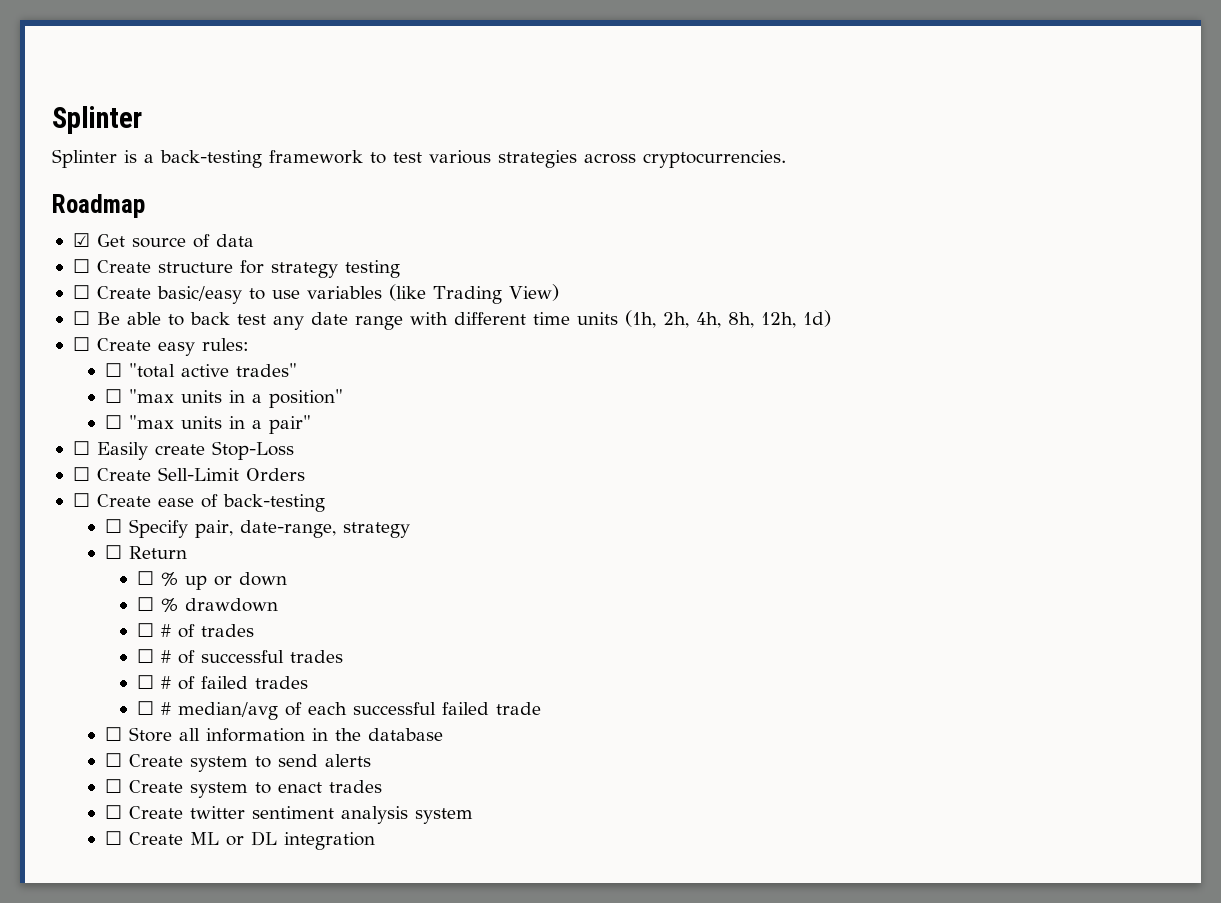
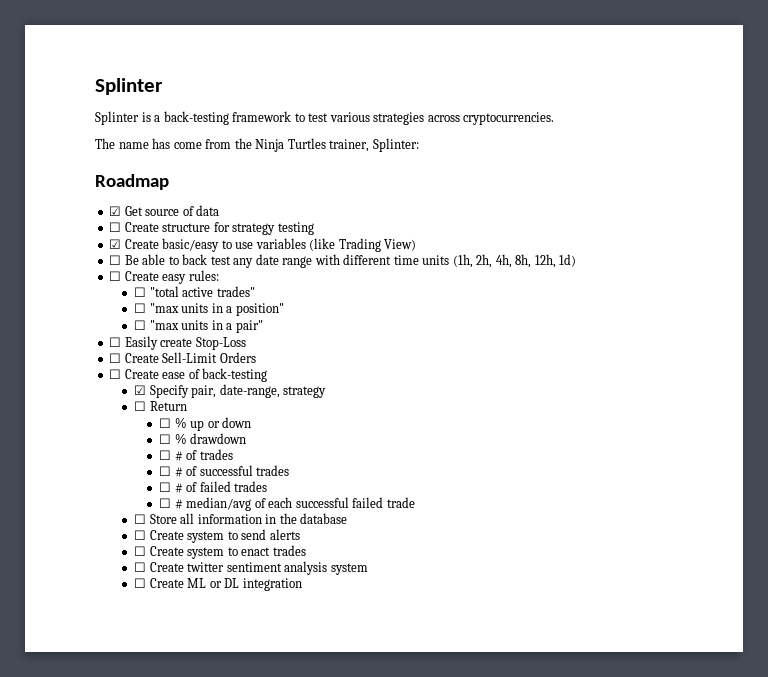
(786, 159) none -> [95,138,419,152] // The name has come from the Ninja Turtles trainer, Splinter:
[72,285,90,299] ☐ -> [109,239,122,249] ☑
[105,519,123,533] ☐ -> [134,385,147,395] ☑

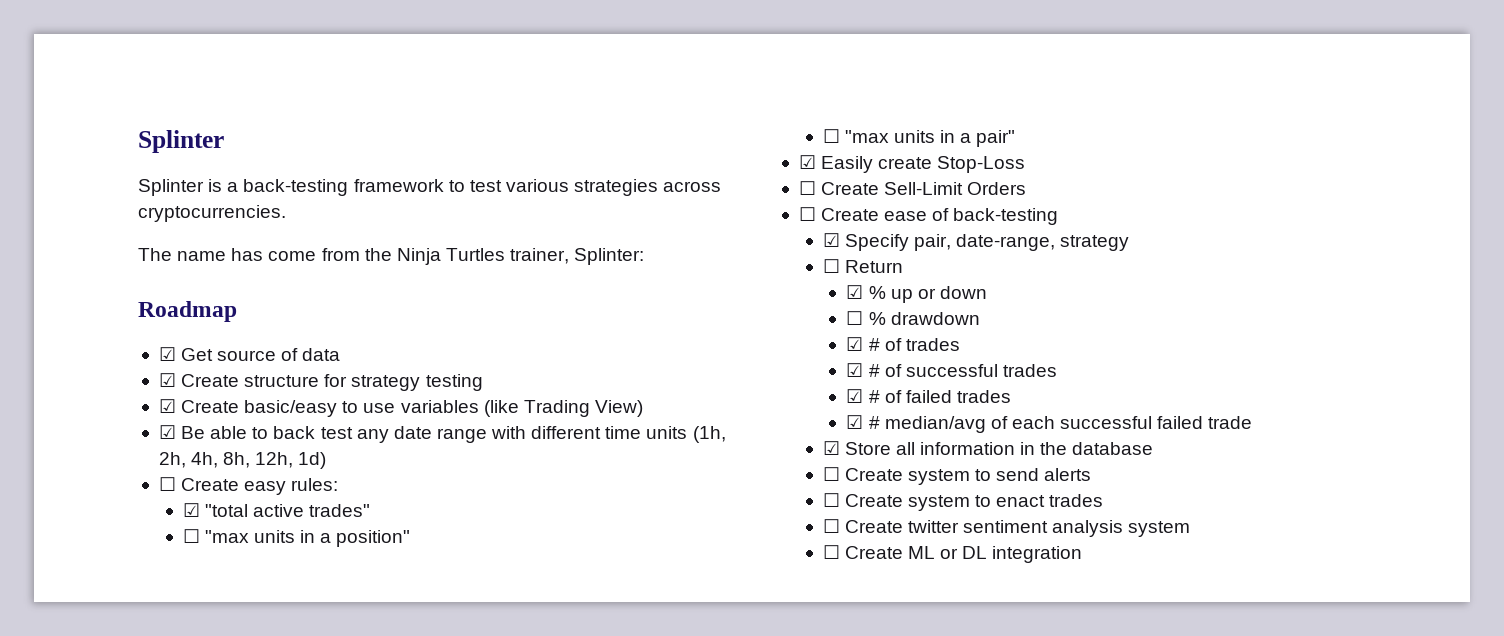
[109,222,122,232] ☐ -> [158,373,176,387] ☑
[109,255,122,265] ☐ -> [158,425,176,439] ☑
[134,287,147,297] ☐ -> [182,503,200,517] ☑
[109,337,122,347] ☐ -> [798,155,816,169] ☑
[159,418,172,428] ☐ -> [846,285,864,299] ☑
[159,450,172,460] ☐ -> [846,337,864,351] ☑
[159,466,172,476] ☐ -> [846,363,864,377] ☑
[159,482,172,492] ☐ -> [846,389,864,403] ☑
[159,498,172,508] ☐ -> [846,415,864,429] ☑
[134,514,147,524] ☐ -> [822,441,840,455] ☑

